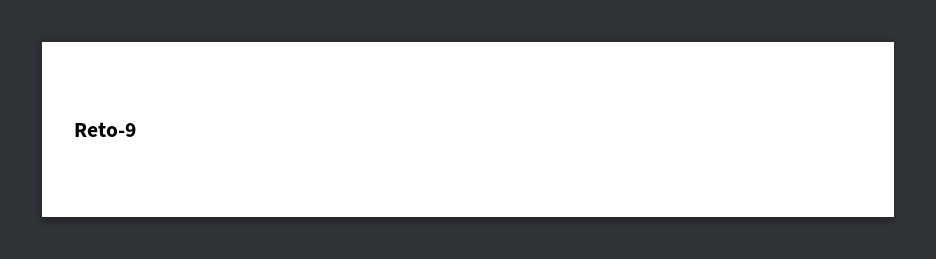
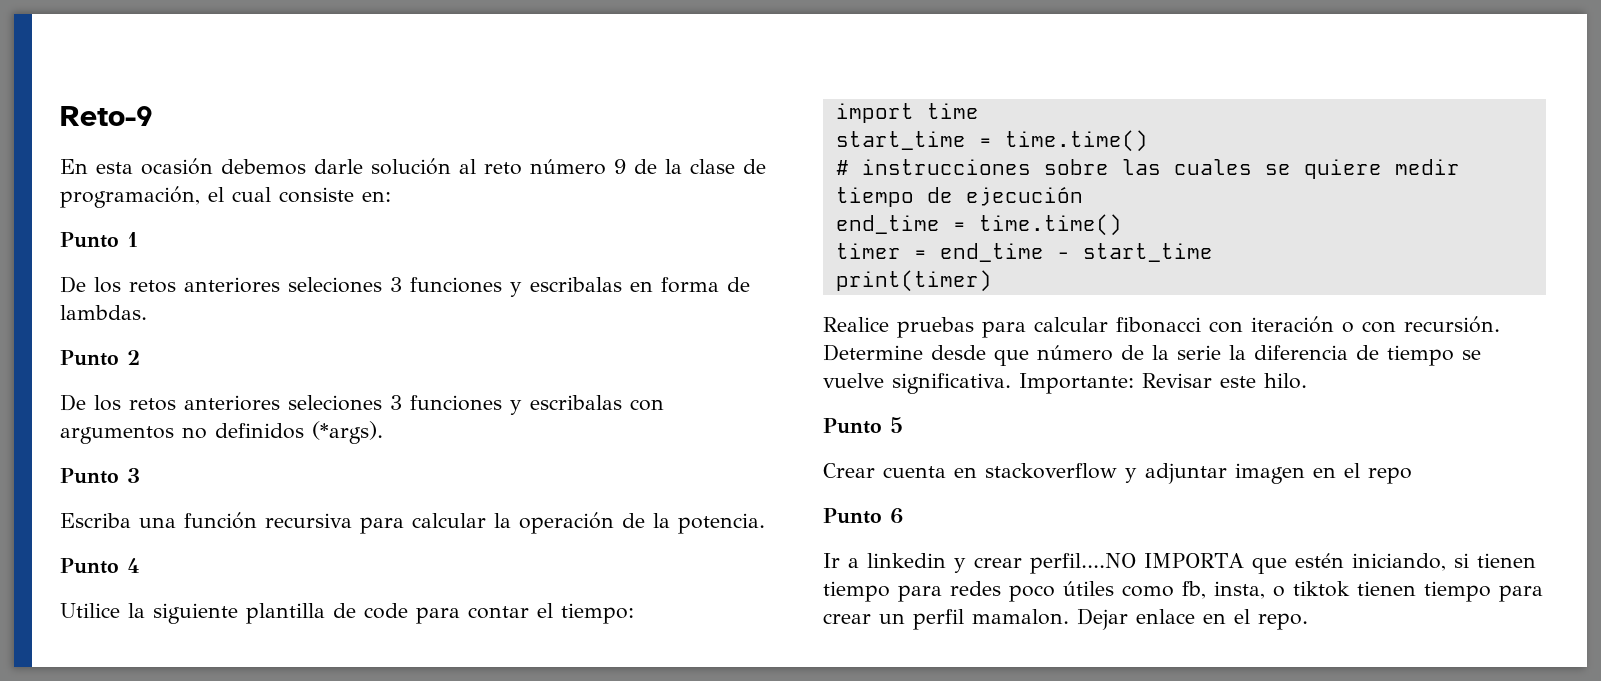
(136, 129) none -> [60,158,766,175] [60,186,391,208] [60,232,138,248] [60,276,750,297] [60,305,147,320] [60,350,140,366] [60,394,664,415] [60,421,383,444] [60,468,140,484] [60,512,765,534] [60,558,140,574] [60,603,634,624] [835,103,979,123] [835,130,1148,152] [835,159,1460,179] [835,186,1083,207] [835,214,1122,236] [835,243,1213,262] [835,270,992,292] [823,316,1500,338] [823,344,1481,366] [823,373,1307,394] [823,417,903,434] [823,463,1412,484] [823,508,903,524] [823,553,1536,574] [823,581,1543,602] [823,608,1308,630] // En esta ocasión debemos darle solución al reto número 9 de la clase de programación, el cual consiste en: // Punto 1 // De los retos anteriores seleciones 3 funciones y escribalas en forma de lambdas. // Punto 2 // De los retos anteriores seleciones 3 funciones y escribalas con argumentos no definidos (*args). // Punto 3 // Escriba una función recursiva para calcular la operación de la potencia. // Punto 4 // Utilice la siguiente plantilla de code para contar el tiempo: // import time // start_time = time.time() // # instrucciones sobre las cuales se quiere medir tiempo de ejecución // end_time = time.time() // timer = end_time - start_time // print(timer) // Realice pruebas para calcular fibonacci con iteración o con recursión. Determine desde que número de la serie la diferencia de tiempo se vuelve significativa. Importante: Revisar este hilo. // Punto 5 // Crear cuenta en stackoverflow y adjuntar imagen en el repo // Punto 6 // Ir a linkedin y crear perfil....NO IMPORTA que estén iniciando, si tienen tiempo para redes poco útiles como fb, insta, o tiktok tienen tiempo para crear un perfil mamalon. Dejar enlace en el repo.

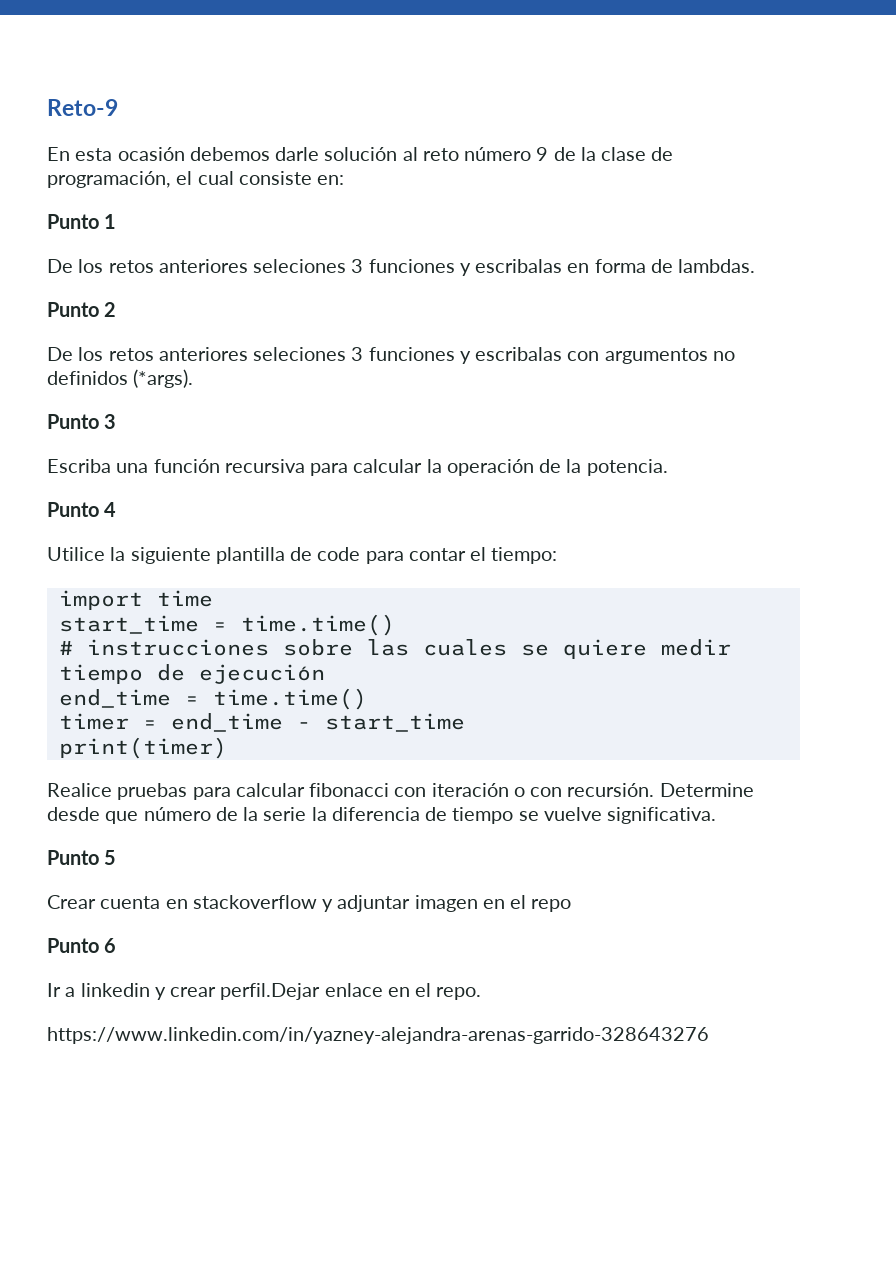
[1019,373,1307,394] Importante: Revisar este hilo. -> (717, 815) none
[1030,553,1536,574] [823,581,1543,602] [823,608,1128,630] perfil....NO IMPORTA que estén iniciando, si tienen tiempo para redes poco útiles como fb, insta, o tiktok tienen tiempo para crear un perfil mamalon. Dejar -> [220,983,321,1000] perfil.Dejar
(1308, 621) none -> [47,1027,709,1044] // https://www.linkedin.com/in/yazney-alejandra-arenas-garrido-328643276

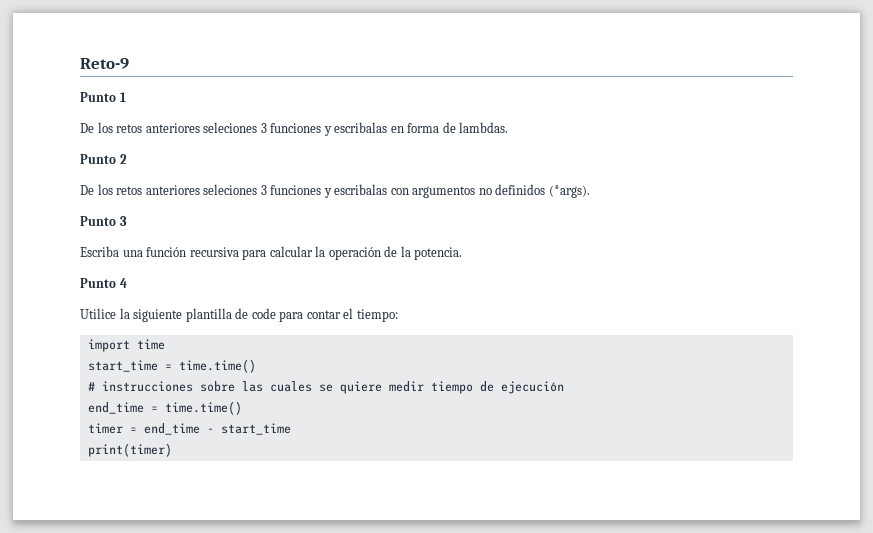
[47,147,674,161] [47,171,345,188] // En esta ocasión debemos darle solución al reto número 9 de la clase de programación, el cual consiste en: -> (129, 63) none
[47,783,754,800] [47,807,717,824] [47,850,117,865] [47,895,572,912] [47,938,117,953] [47,983,482,1000] [47,1027,709,1044] // Realice pruebas para calcular fibonacci con iteración o con recursión. Determine desde que número de la serie la diferencia de tiempo se vuelve significativa. // Punto 5 // Crear cuenta en stackoverflow y adjuntar imagen en el repo // Punto 6 // Ir a linkedin y crear perfil.Dejar enlace en el repo. // https://www.linkedin.com/in/yazney-alejandra-arenas-garrido-328643276 -> (172, 450) none

